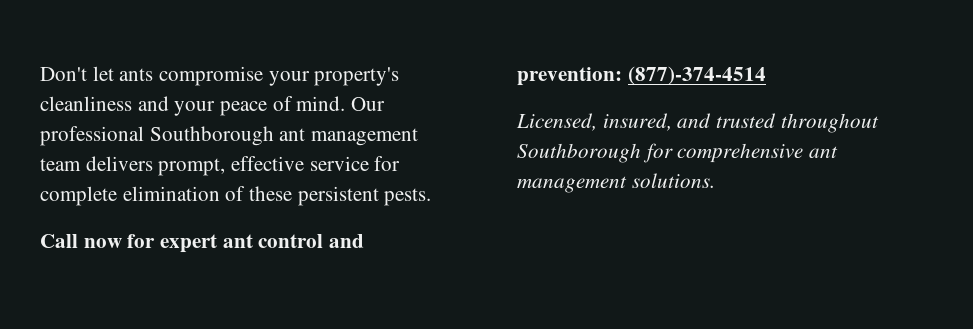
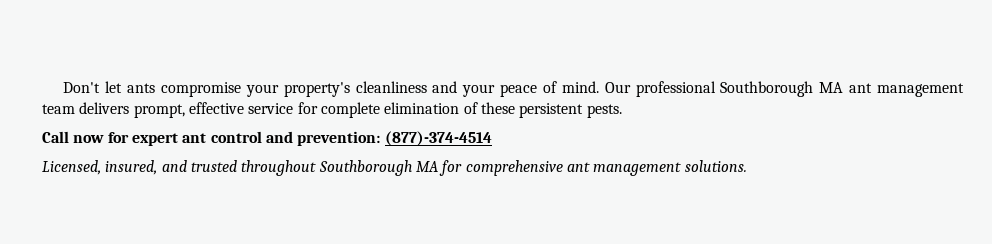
(274, 136) none -> [819,82,844,93] MA
(641, 153) none -> [415,161,438,172] MA

